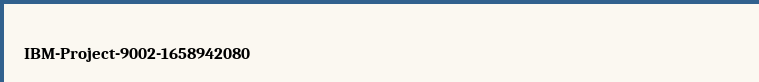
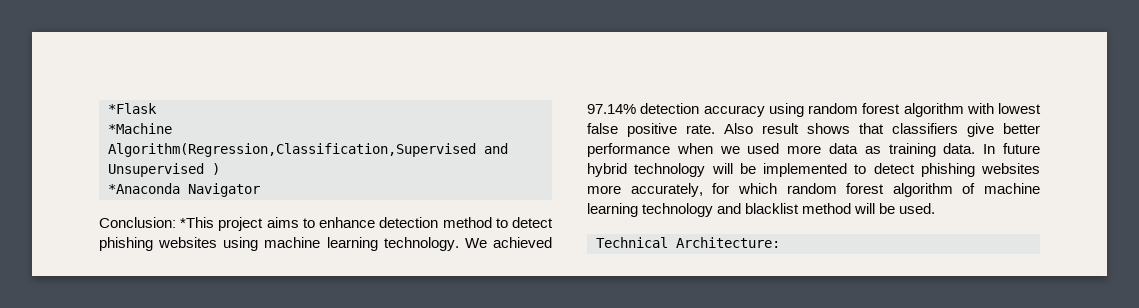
[24,47,250,62] IBM-Project-9002-1658942080 -> [108,103,157,114] [108,123,172,134] [108,143,508,157] [108,163,220,177] [108,183,260,197] [99,217,553,231] [99,237,552,251] [587,103,1041,117] [587,123,1040,137] [587,143,1040,157] [587,163,1040,177] [587,183,1040,197] [587,203,936,217] [596,237,780,248] *Flask // *Machine Algorithm(Regression,Classification,Supervised and Unsupervised ) // *Anaconda Navigator // Conclusion: *This project aims to enhance detection method to detect phishing websites using machine learning technology. We achieved 97.14% detection accuracy using random forest algorithm with lowest false positive rate. Also result shows that classifiers give better performance when we used more data as training data. In future hybrid technology will be implemented to detect phishing websites more accurately, for which random forest algorithm of machine learning technology and blacklist method will be used. // Technical Architecture:

